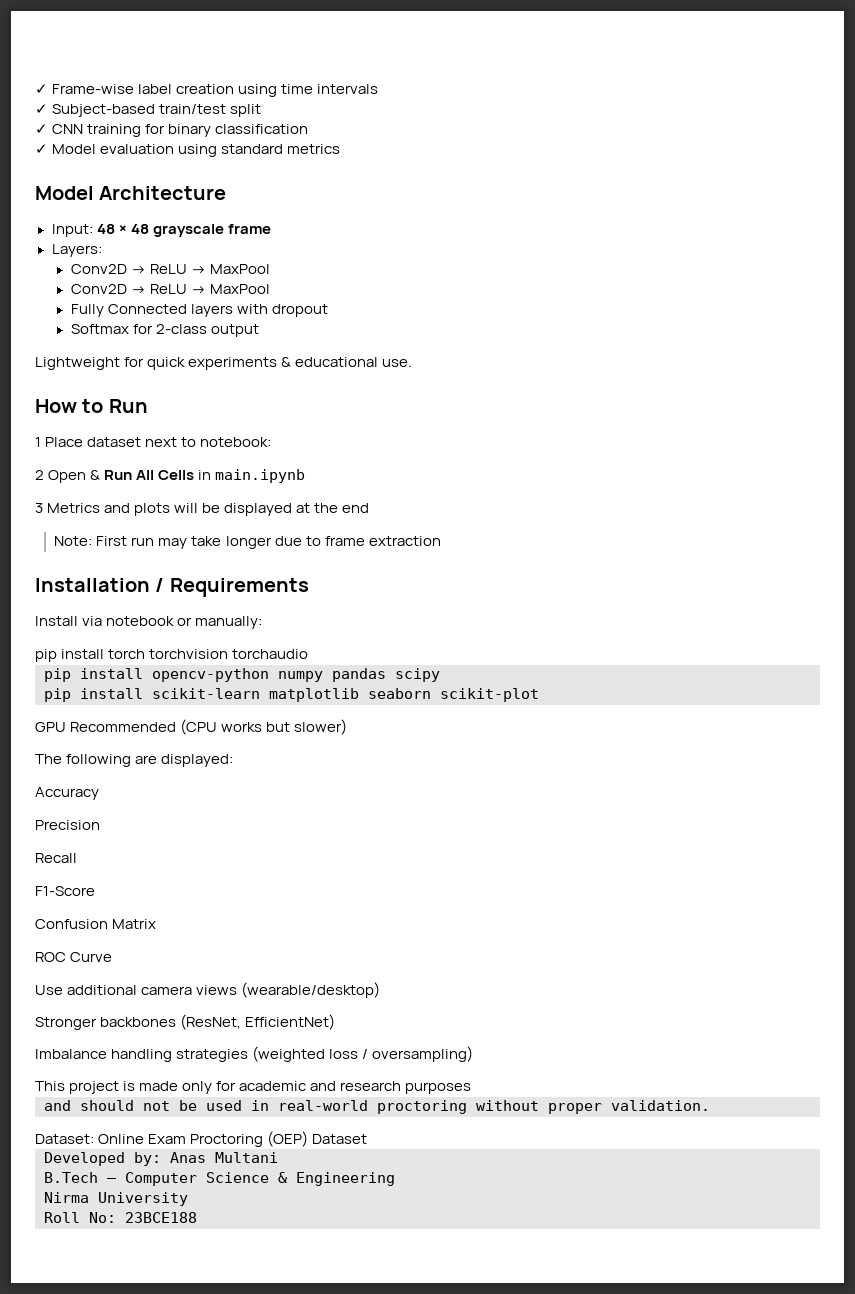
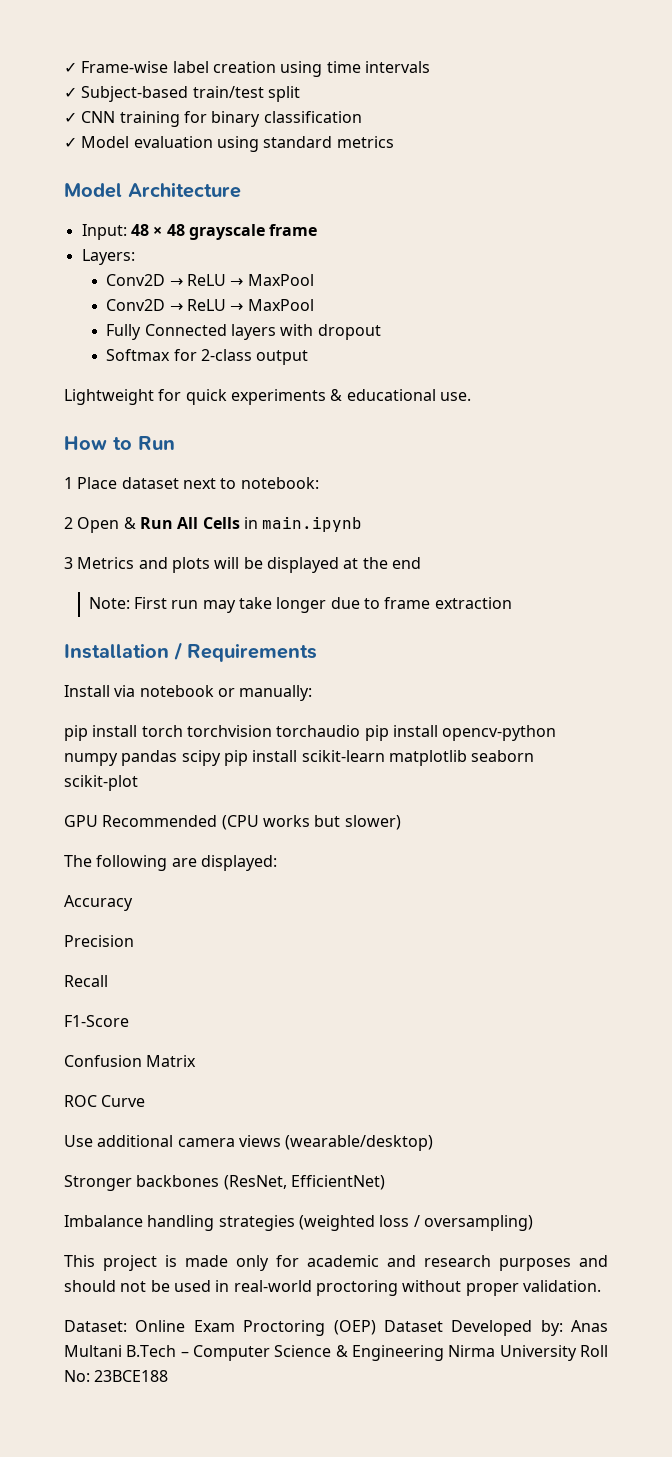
(309, 654) // -> (361, 731) none
(440, 675) // -> (221, 758) none
(472, 1088) // -> (571, 1264) none
(368, 1139) // -> (443, 1326) none
(278, 1157) // -> (122, 1351) none
(395, 1179) // -> (444, 1353) none
(188, 1199) // -> (577, 1353) none

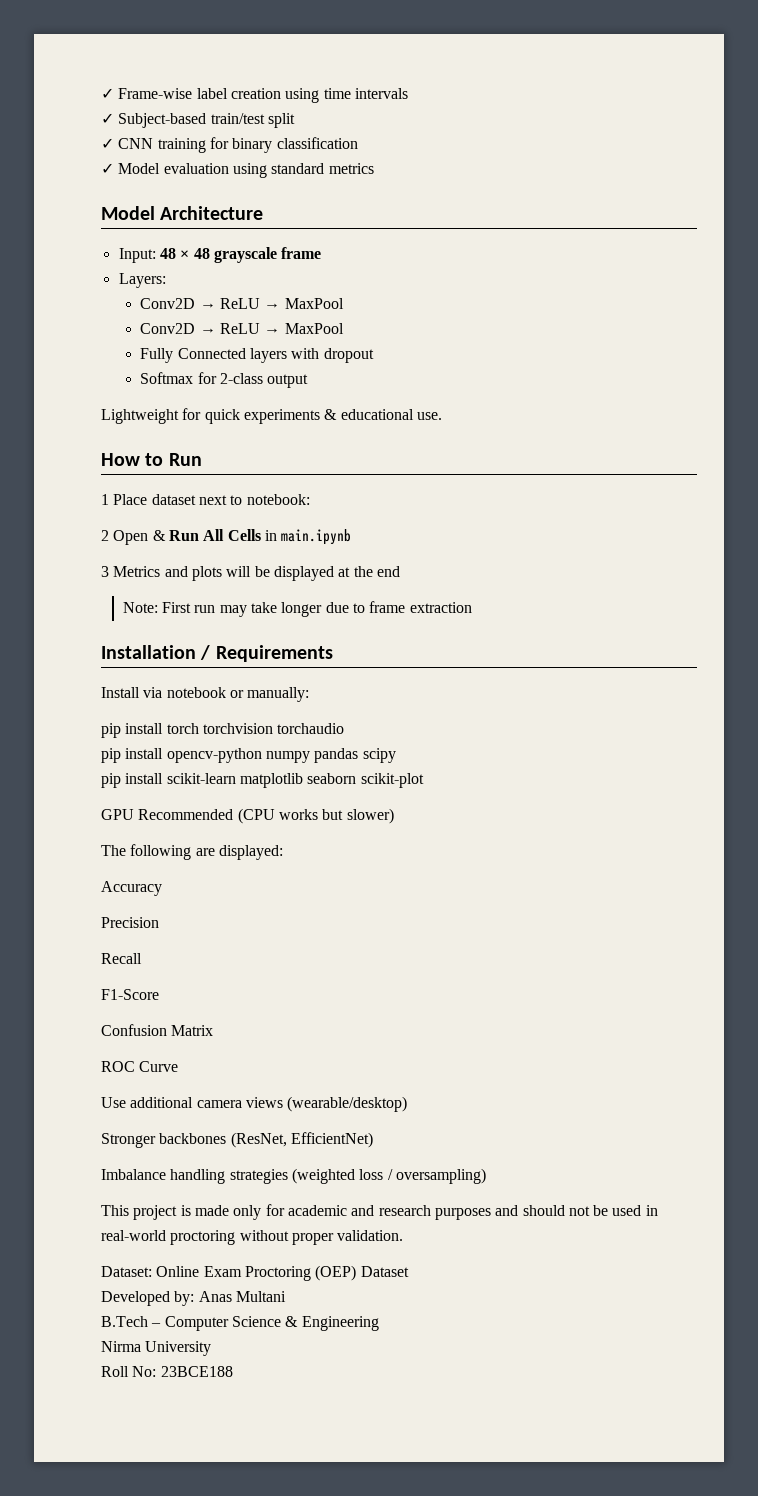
(361, 731) none -> (345, 728) //
(221, 758) none -> (396, 755) //
(443, 1326) none -> (409, 1271) //
(122, 1351) none -> (286, 1296) //
(444, 1353) none -> (379, 1323) //
(577, 1353) none -> (212, 1348) //

